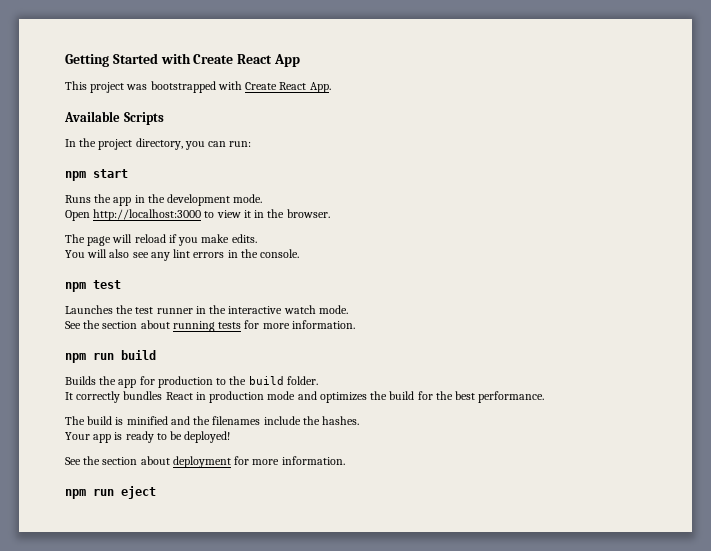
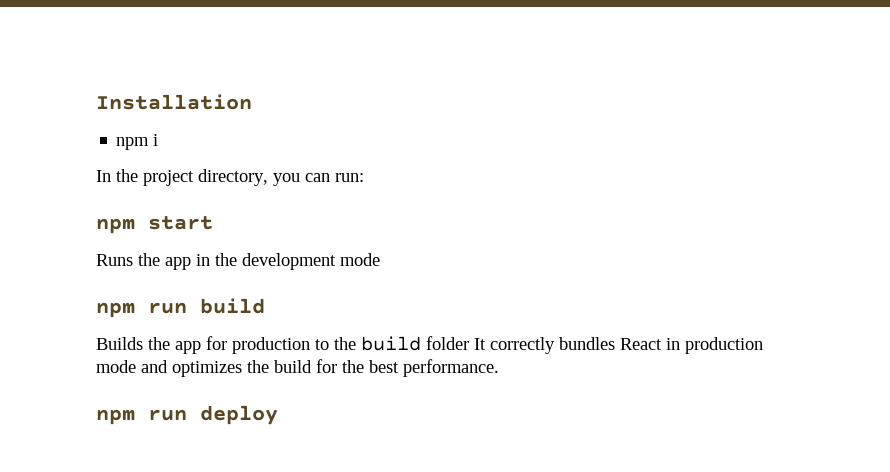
[65,53,300,67] [65,81,331,93] [64,111,164,125] Getting Started with Create React App // This project was bootstrapped with Create React App. // Available Scripts -> [96,94,252,110] [116,134,159,150] Installation // npm i
[233,194,263,203] [65,209,330,221] [65,234,257,246] [65,249,300,261] [65,280,121,292] [65,305,348,314] [65,320,355,332] mode. // Open http://localhost:3000 to view it in the browser. // The page will reload if you make edits. // You will also see any lint errors in the console. // npm test // Launches the test runner in the interactive watch mode. // See the section about running tests for more information. -> [340,253,380,266] mode
[286,376,318,385] folder. // -> [426,336,469,350] folder
[65,416,360,425] [65,431,231,443] [65,456,345,468] [65,486,156,499] // The build is minified and the filenames include the hashes. // Your app is ready to be deployed! // See the section about deployment for more information. // npm run eject -> [96,405,278,425] // npm run deploy

